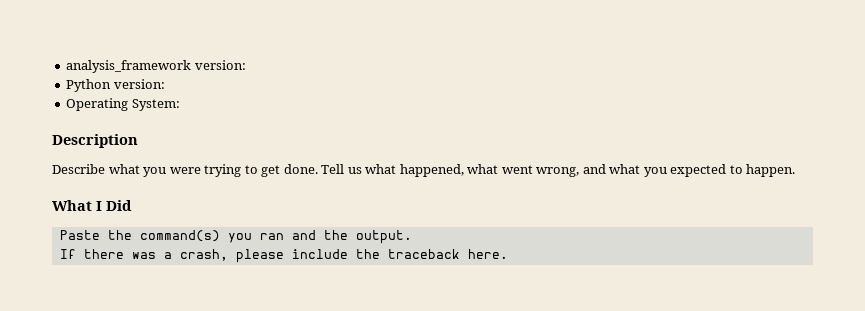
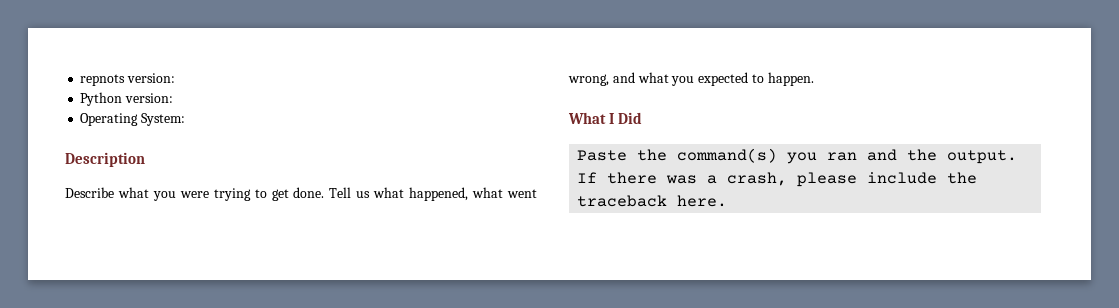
[66,60,192,73] analysis_framework -> [80,74,126,86] repnots

